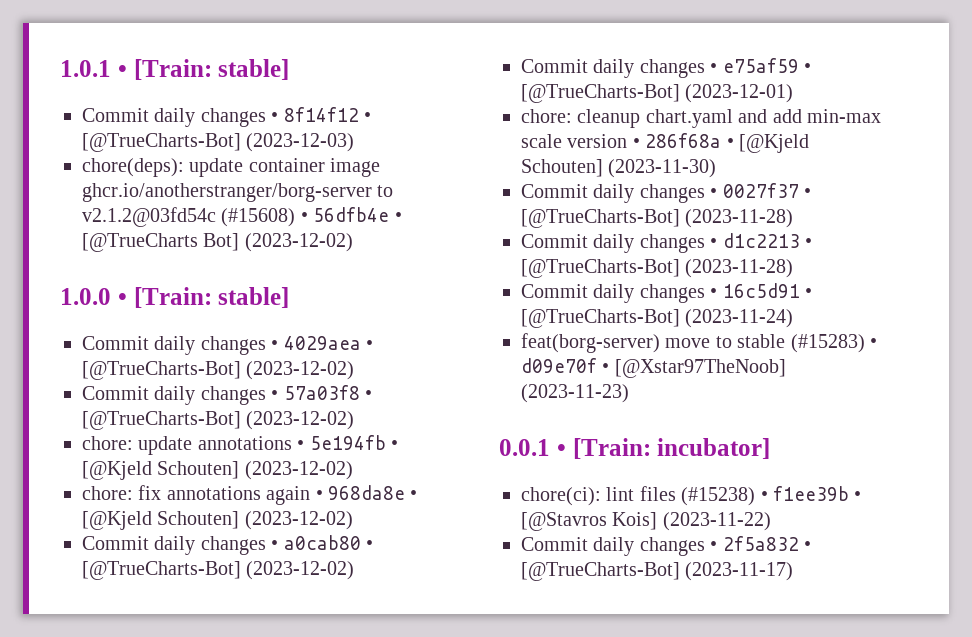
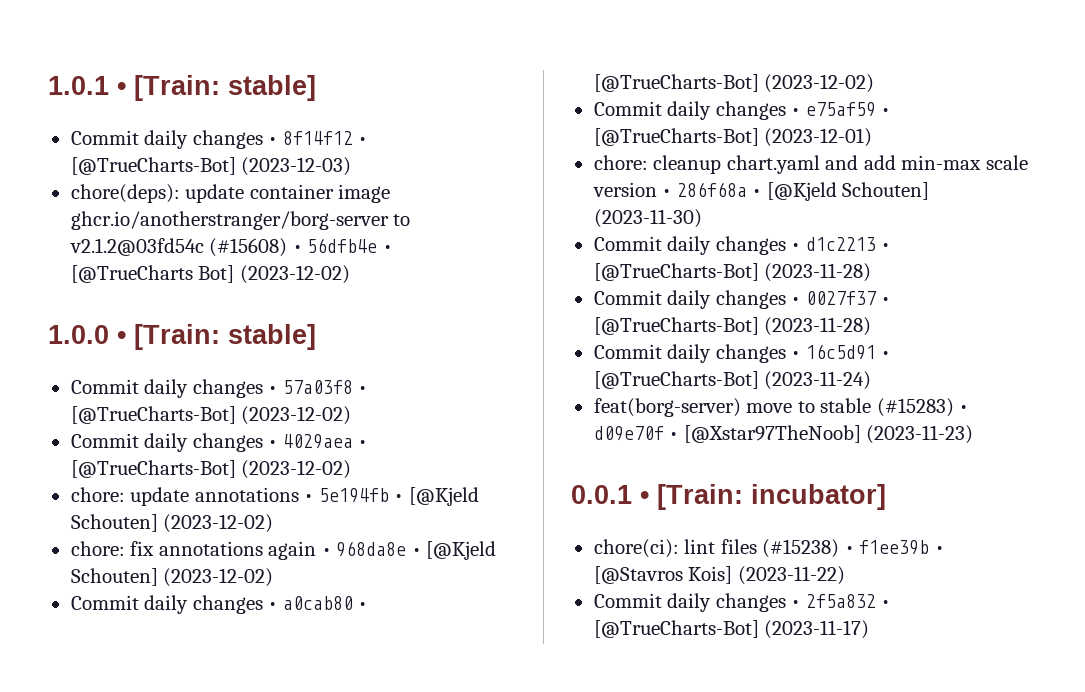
[283,336,373,350] [82,361,355,380] [82,385,360,405] 4029aea • [@TrueCharts-Bot] (2023-12-02) // Commit daily changes • 57a03f8 -> [282,380,368,394] [70,406,352,425] [70,433,353,452] 57a03f8 • [@TrueCharts-Bot] (2023-12-02) // Commit daily changes • 4029aea
[722,183,811,198] [521,209,794,228] [521,233,800,253] 0027f37 • [@TrueCharts-Bot] (2023-11-28) // Commit daily changes • d1c2213 -> [805,237,891,251] [593,263,872,282] [593,290,876,309] d1c2213 • [@TrueCharts-Bot] (2023-11-28) // Commit daily changes • 0027f37

